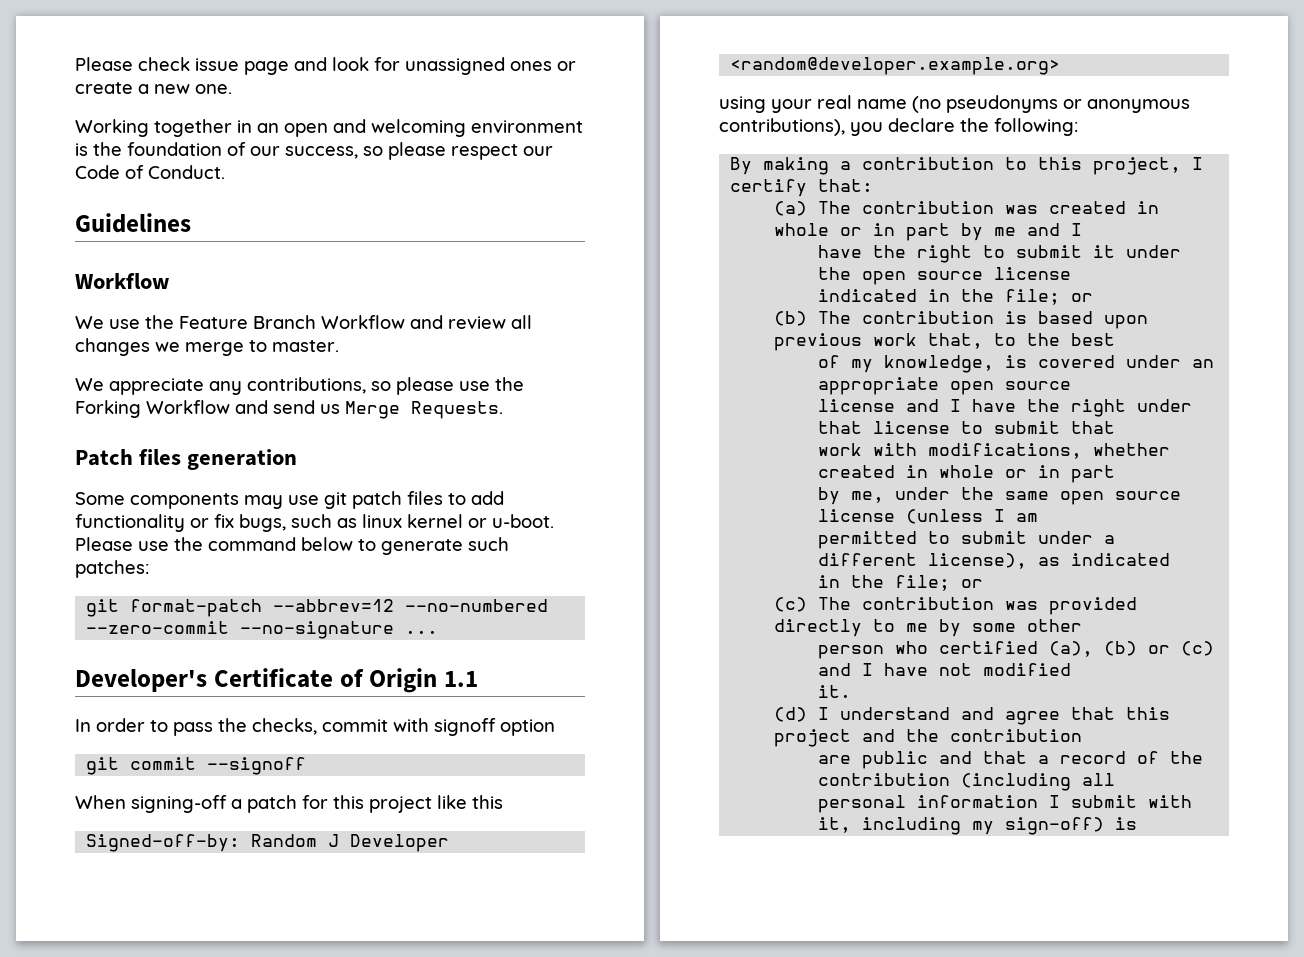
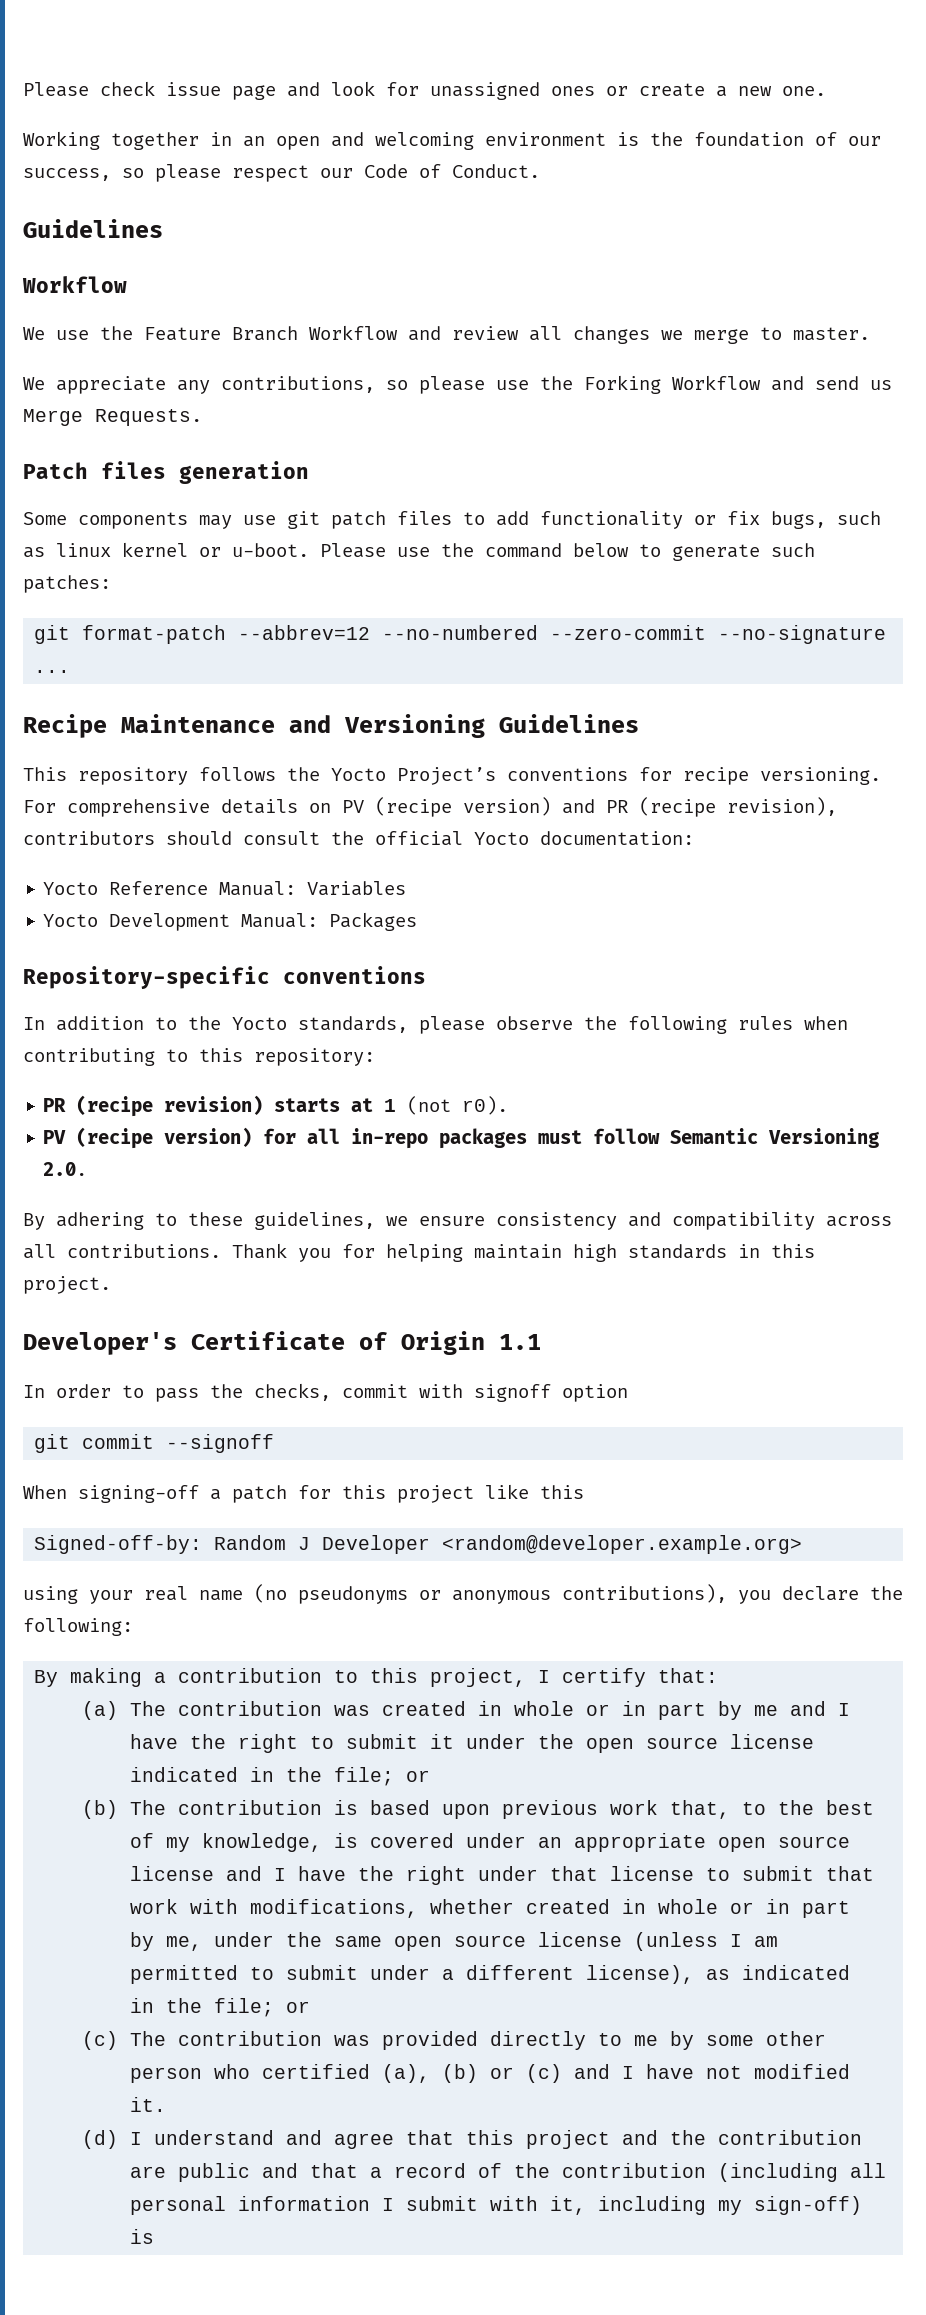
(439, 632) none -> [23,714,639,738] [23,767,881,785] [23,797,837,817] [23,831,694,846] [43,881,407,896] [43,912,418,931] [23,966,426,989] [23,1016,848,1034] [23,1048,375,1066] [43,1095,509,1117] [43,1127,880,1149] [43,1162,88,1176] [23,1212,892,1230] [23,1243,815,1262] [23,1276,111,1294] // Recipe Maintenance and Versioning Guidelines // This repository follows the Yocto Project’s conventions for recipe versioning. For comprehensive details on PV (recipe version) and PR (recipe revision), contributors should consult the official Yocto documentation: // Yocto Reference Manual: Variables // Yocto Development Manual: Packages // Repository-specific conventions // In addition to the Yocto standards, please observe the following rules when contributing to this repository: // PR (recipe revision) starts at 1 (not r0). // PV (recipe version) for all in-repo packages must follow Semantic Versioning 2.0. // By adhering to these guidelines, we ensure consistency and compatibility across all contributions. Thank you for helping maintain high standards in this project.

